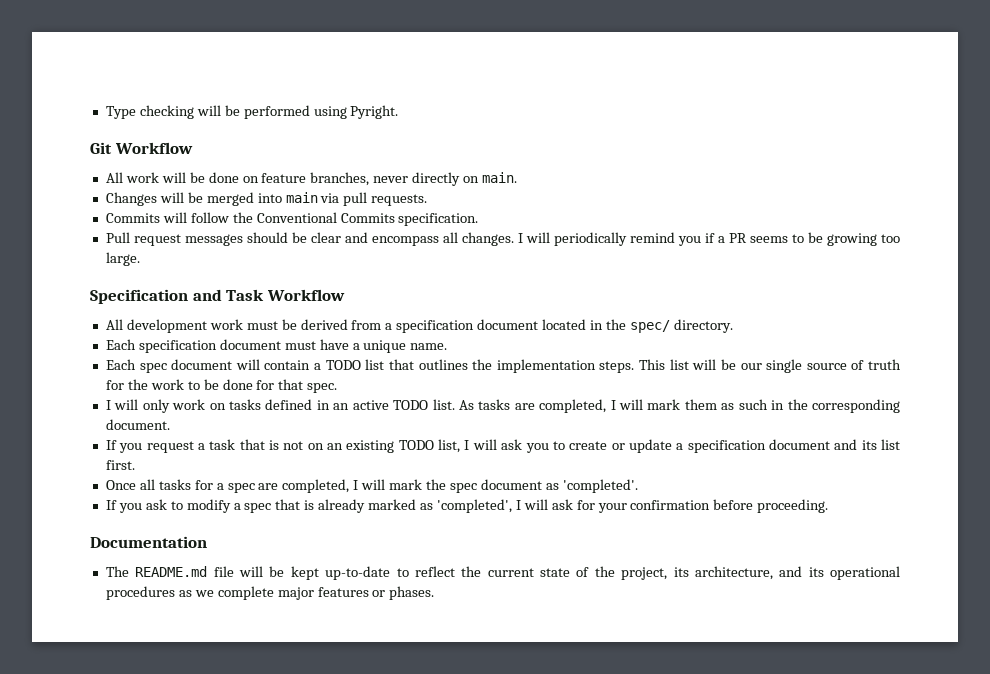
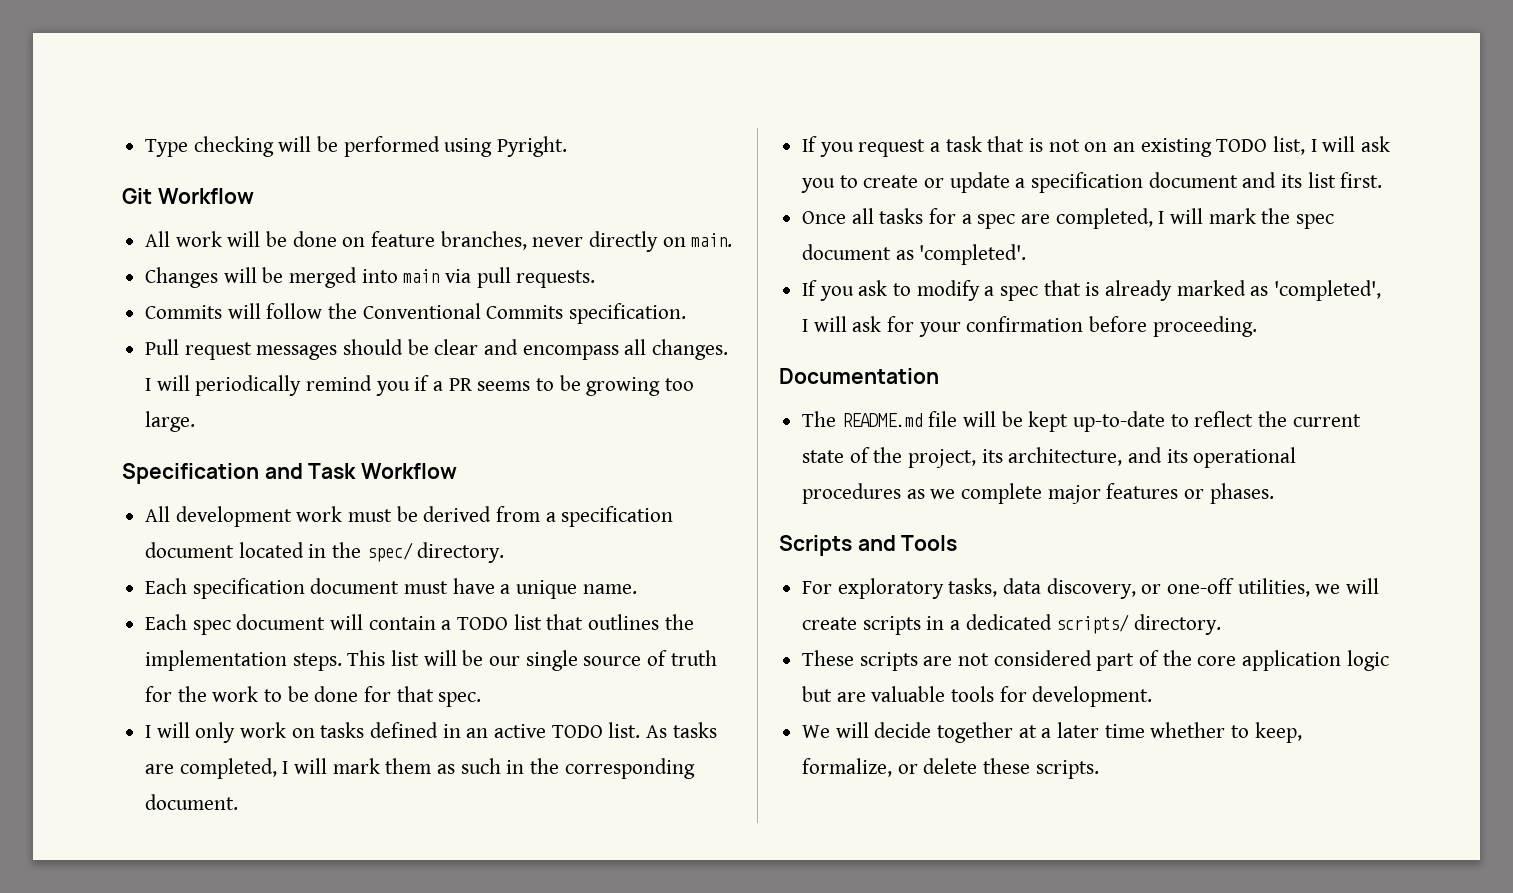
(435, 593) none -> [779,535,958,556] [802,578,1380,599] [802,614,1222,635] [802,650,1389,671] [802,686,1153,707] [802,722,1302,743] [802,758,1099,779] // Scripts and Tools // For exploratory tasks, data discovery, or one-off utilities, we will create scripts in a dedicated scripts/ directory. // These scripts are not considered part of the core application logic but are valuable tools for development. // We will decide together at a later time whether to keep, formalize, or delete these scripts.

